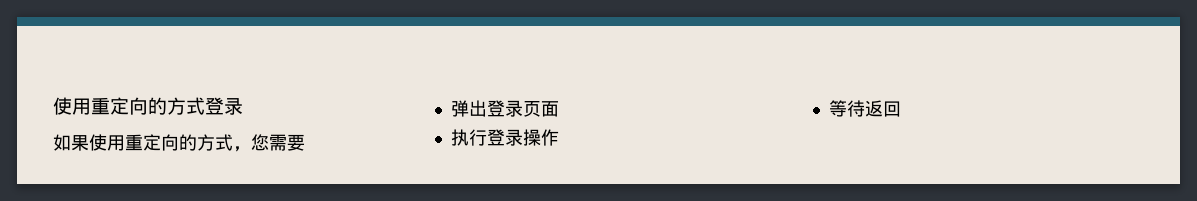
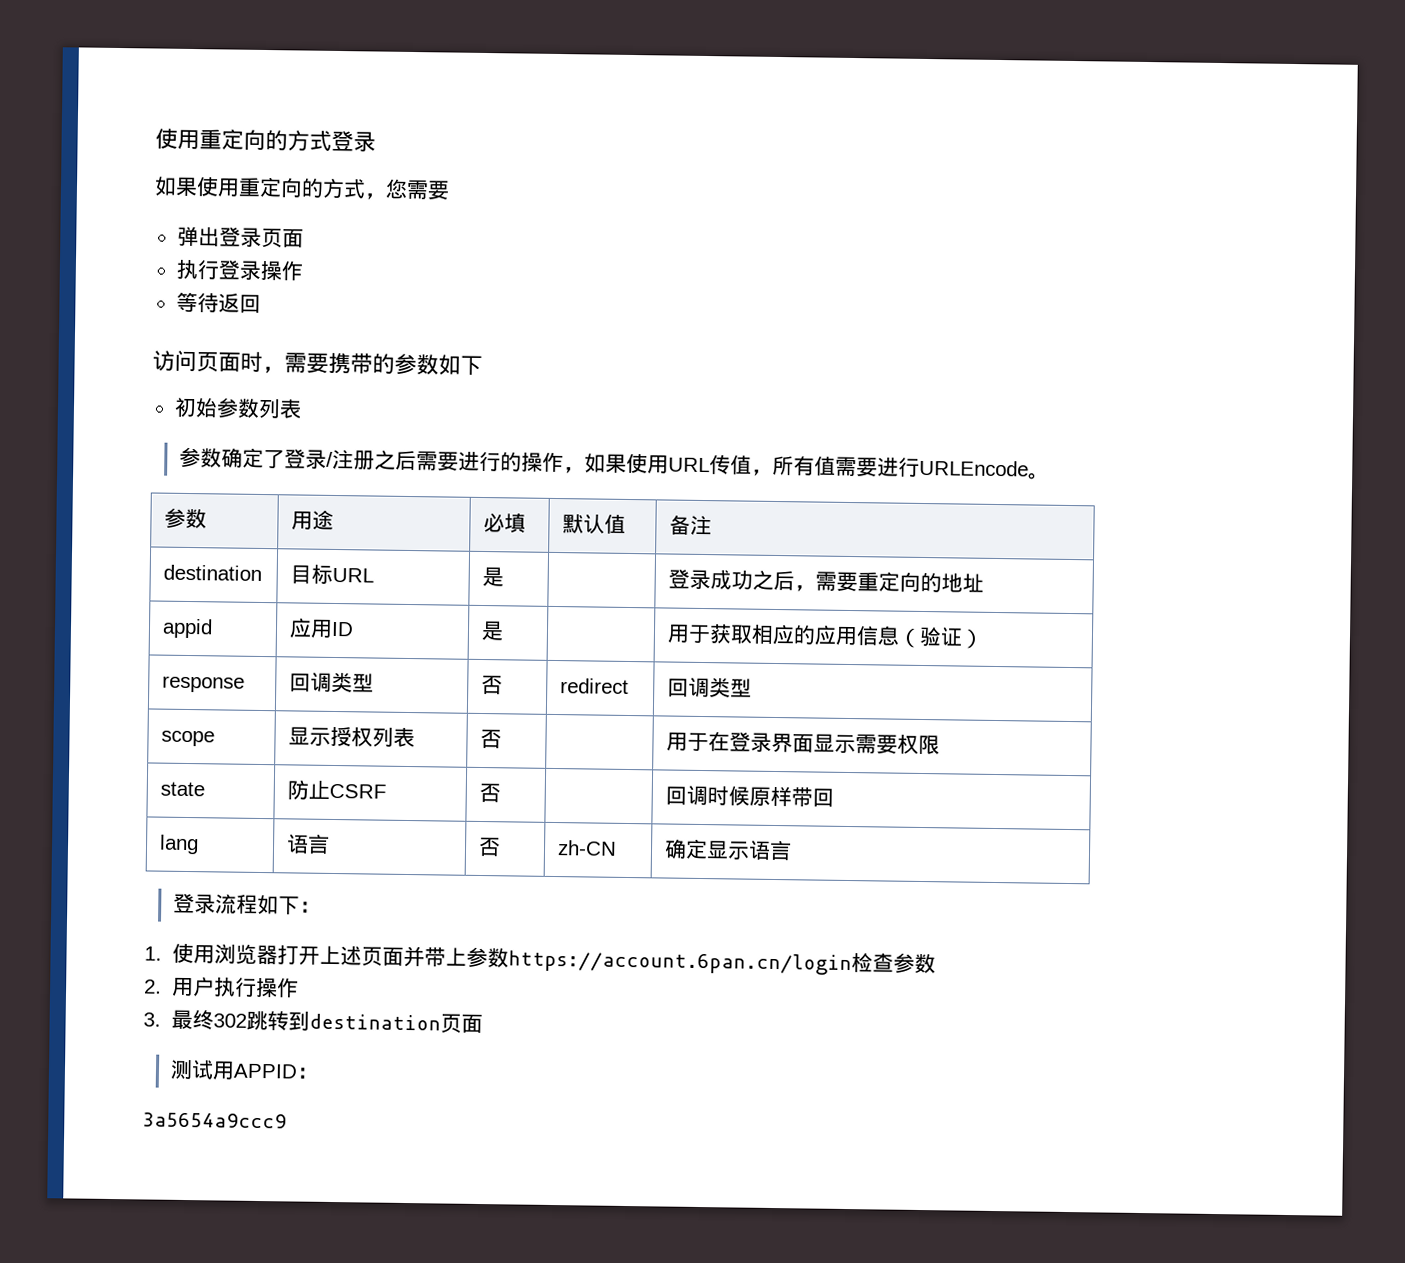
(901, 109) none -> [152,349,483,376] [173,397,302,419] [178,446,1050,480] [164,507,208,529] [291,509,335,530] [483,512,527,534] [562,513,627,535] [669,514,713,536] [163,564,263,582] [290,564,375,584] [482,567,505,587] [668,569,985,593] [162,618,214,639] [289,617,355,638] [481,620,505,641] [667,623,985,649] [162,675,246,693] [289,671,375,693] [481,674,504,695] [560,678,630,695] [667,677,753,698] [161,730,216,747] [288,726,416,748] [480,728,503,749] [666,731,941,755] [160,781,206,797] [287,780,388,800] [479,782,502,803] [665,785,835,808] [159,834,200,855] [286,833,331,854] [478,836,502,857] [557,840,618,856] [664,838,793,861] [172,893,321,915] [144,942,936,976] [144,977,299,998] [143,1009,483,1034] [169,1059,319,1080] [142,1112,287,1129] // 访问页面时，需要携带的参数如下 // 初始参数列表 // 参数确定了登录/注册之后需要进行的操作，如果使用URL传值，所有值需要进行URLEncode。 // 参数 | 用途 | 必填 | 默认值 | 备注 // destination | 目标URL | 是 | | 登录成功之后，需要重定向的地址 // appid | 应用ID | 是 | | 用于获取相应的应用信息（验证） // response | 回调类型 | 否 | redirect | 回调类型 // scope | 显示授权列表 | 否 | | 用于在登录界面显示需要权限 // state | 防止CSRF | 否 | | 回调时候原样带回 // lang | 语言 | 否 | zh-CN | 确定显示语言 // 登录流程如下： // 1.使用浏览器打开上述页面并带上参数https://account.6pan.cn/login检查参数 // 2.用户执行操作 // 3.最终302跳转到destination页面 // 测试用APPID： // 3a5654a9ccc9

